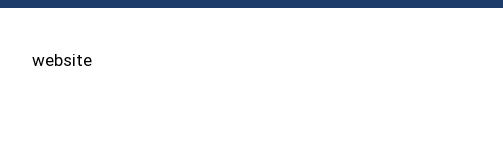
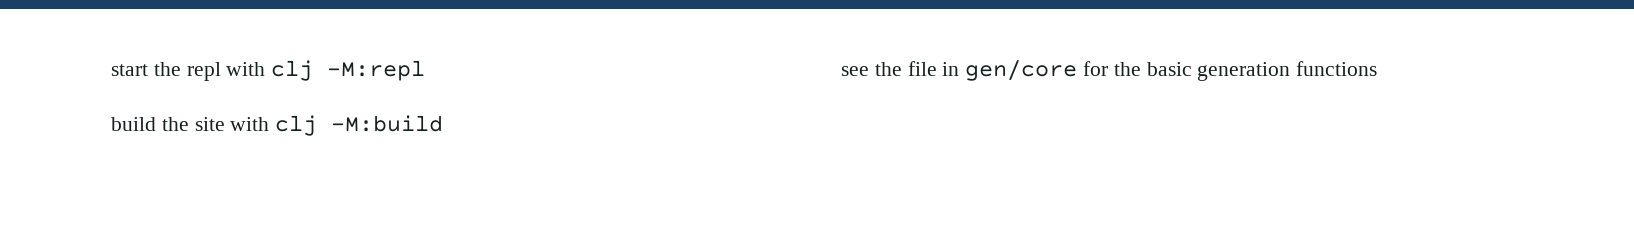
[32,54,92,66] website -> [111,60,426,81] [111,115,444,136] [841,60,1378,81] start the repl with clj -M:repl // build the site with clj -M:build // see the file in gen/core for the basic generation functions

